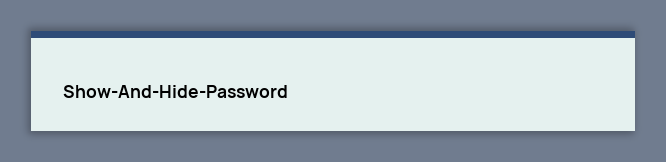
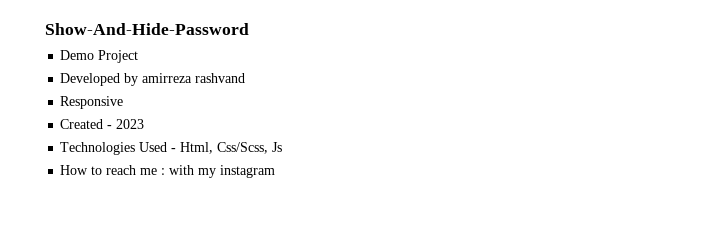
(288, 91) none -> [60,50,139,63] [60,73,246,86] [60,96,124,109] [60,119,145,129] [60,142,283,155] [60,165,276,178] // Demo Project // Developed by amirreza rashvand // Responsive // Created - 2023 // Technologies Used - Html, Css/Scss, Js // How to reach me : with my instagram

